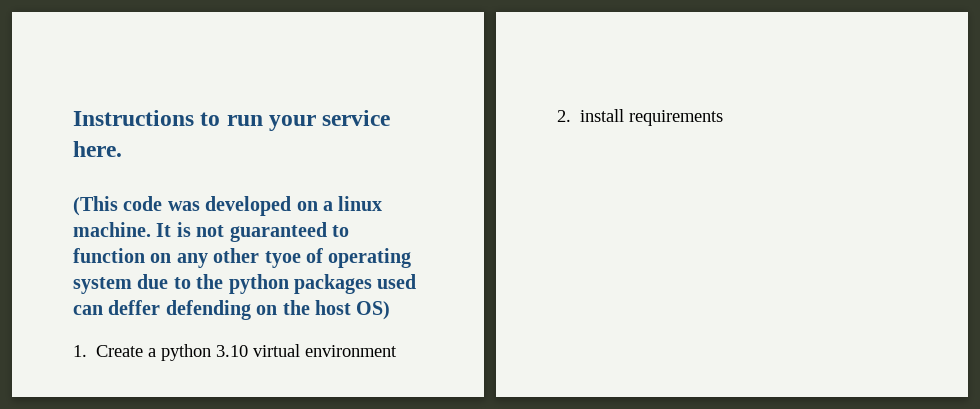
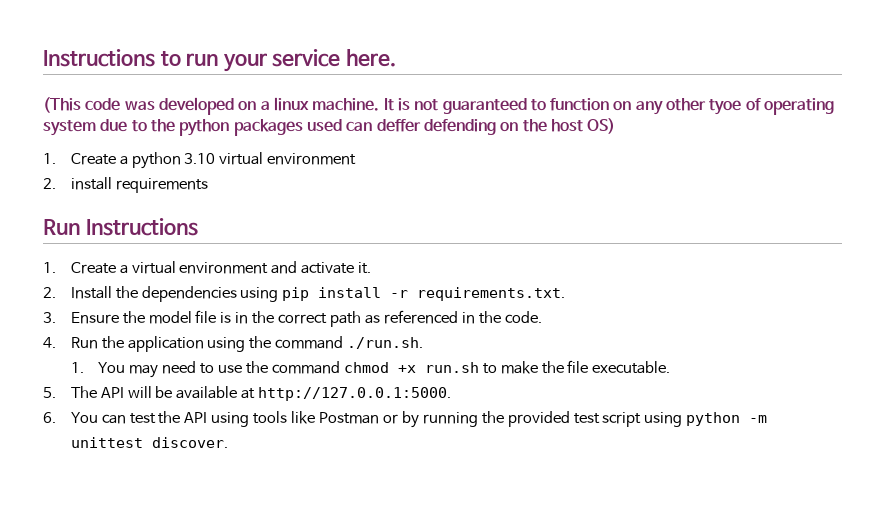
(724, 118) none -> [43,218,198,236] [43,261,372,274] [43,286,566,302] [43,310,542,327] [43,336,424,352] [70,360,671,378] [43,386,452,401] [43,411,768,428] [70,437,228,448] // Run Instructions // 1. Create a virtual environment and activate it. // 2. Install the dependencies using pip install -r requirements.txt. // 3. Ensure the model file is in the correct path as referenced in the code. // 4. Run the application using the command ./run.sh. // 1. You may need to use the command chmod +x run.sh to make the file executable. // 5. The API will be available at http://127.0.0.1:5000. // 6. You can test the API using tools like Postman or by running the provided test script using python -m unittest discover.

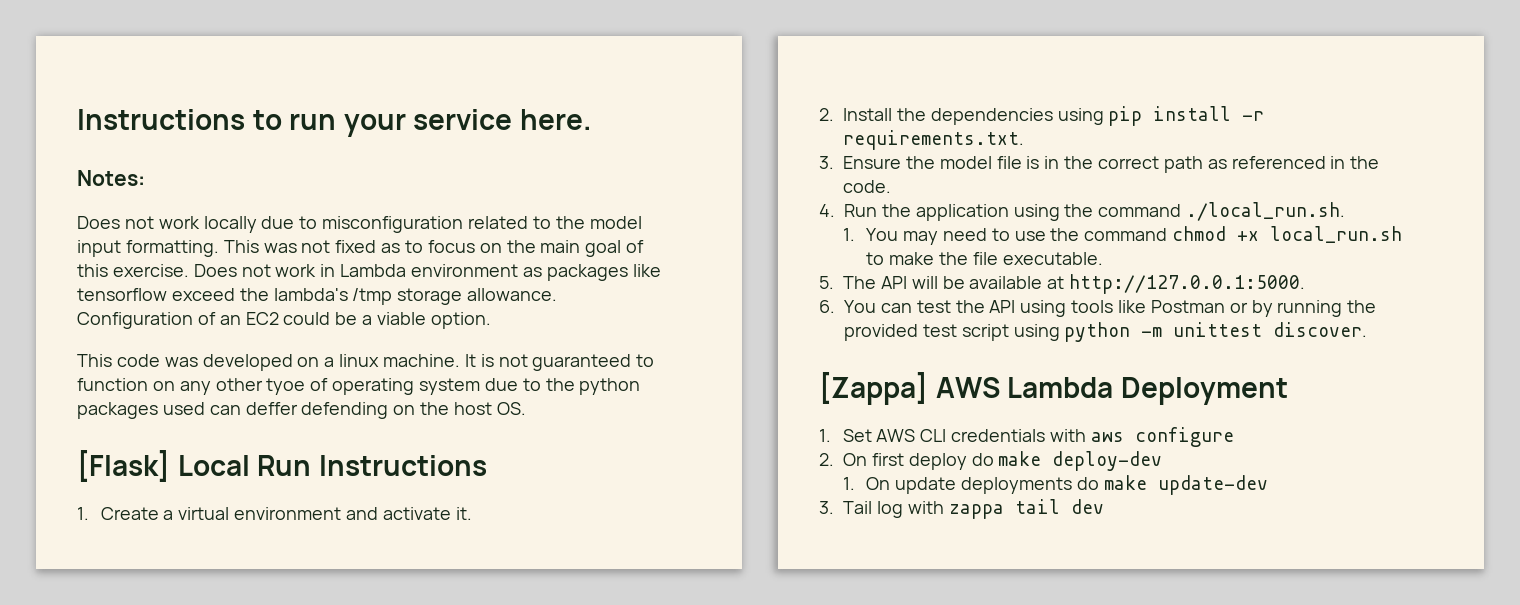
[43,97,81,113] (This -> [77,170,145,186] [77,216,642,233] [77,240,645,257] [77,264,661,281] [77,288,558,305] [77,312,491,329] [77,354,112,367] Notes: // Does not work locally due to misconfiguration related to the model input formatting. This was not fixed as to focus on the main goal of this exercise. Does not work in Lambda environment as packages like tensorflow exceed the lambda's /tmp storage allowance. Configuration of an EC2 could be a viable option. // This
[587,118,616,134] [43,152,357,169] [43,177,208,193] OS) // 1. Create a python 3.10 virtual environment // 2. install requirements // -> [496,402,526,415] [77,450,250,482] OS. // [Flask] Local
[347,337,424,349] ./run.sh. -> [1186,202,1346,221] ./local_run.sh.
[424,362,479,373] run.sh -> [1270,226,1403,243] local_run.sh
(228, 442) none -> [819,372,1288,405] [819,427,1234,447] [819,451,1163,471] [842,475,1268,495] [819,499,1104,519] // [Zappa] AWS Lambda Deployment // 1. Set AWS CLI credentials with aws configure // 2. On first deploy do make deploy-dev // 1. On update deployments do make update-dev // 3. Tail log with zappa tail dev

